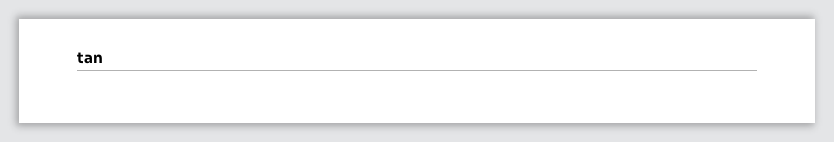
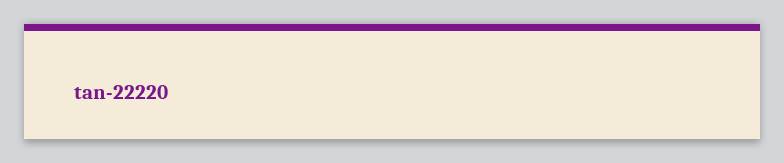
[77,52,103,64] tan -> [74,85,168,99] tan-22220

